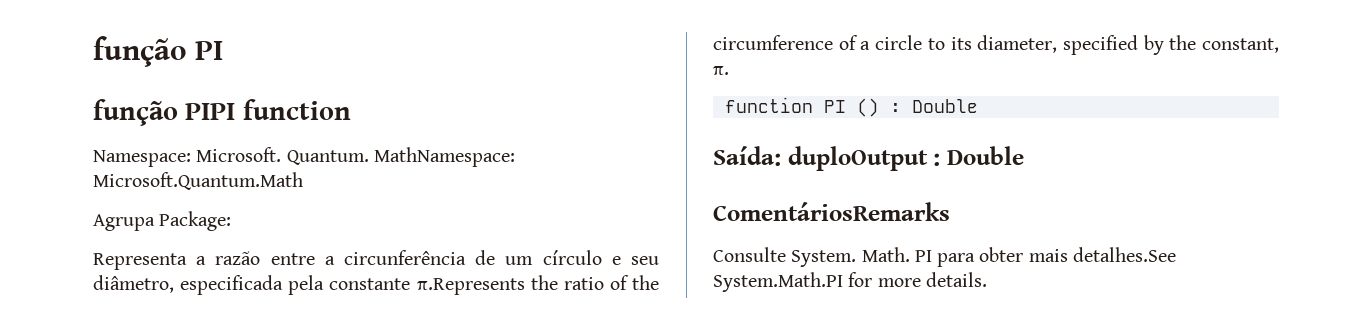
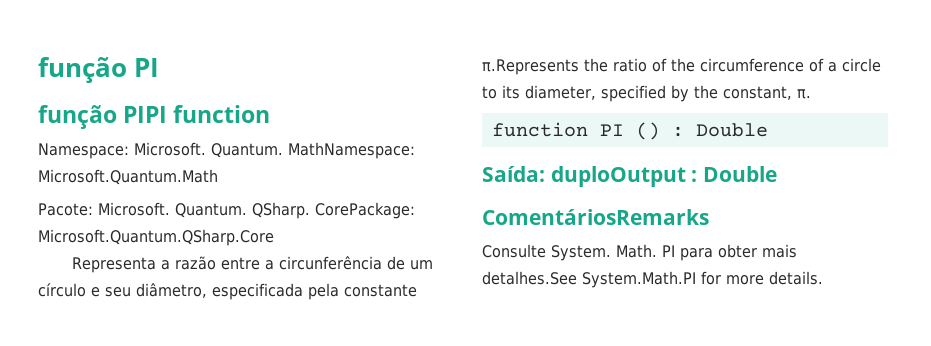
[93,211,232,231] Agrupa Package: -> [38,202,415,219] [38,229,274,246] Pacote: Microsoft. Quantum. QSharp. CorePackage: Microsoft.Quantum.QSharp.Core

